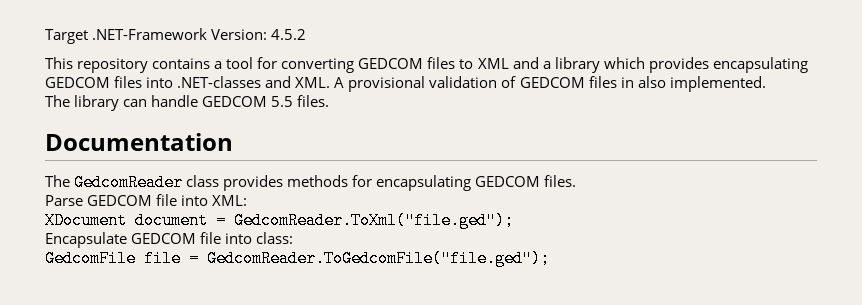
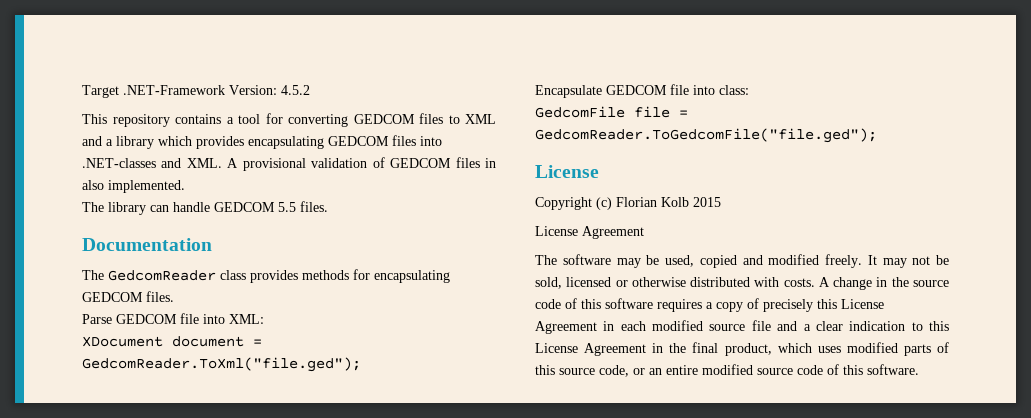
(550, 258) none -> [535,165,599,178] [535,197,721,210] [535,226,644,239] [535,254,949,268] [535,277,949,290] [535,298,884,312] [535,320,949,334] [535,342,949,356] [535,364,919,377] // License // Copyright (c) Florian Kolb 2015 // License Agreement // The software may be used, copied and modified freely. It may not be sold, licensed or otherwise distributed with costs. A change in the source code of this software requires a copy of precisely this License Agreement in each modified source file and a clear indication to this License Agreement in the final product, which uses modified parts of this source code, or an entire modified source code of this software.

